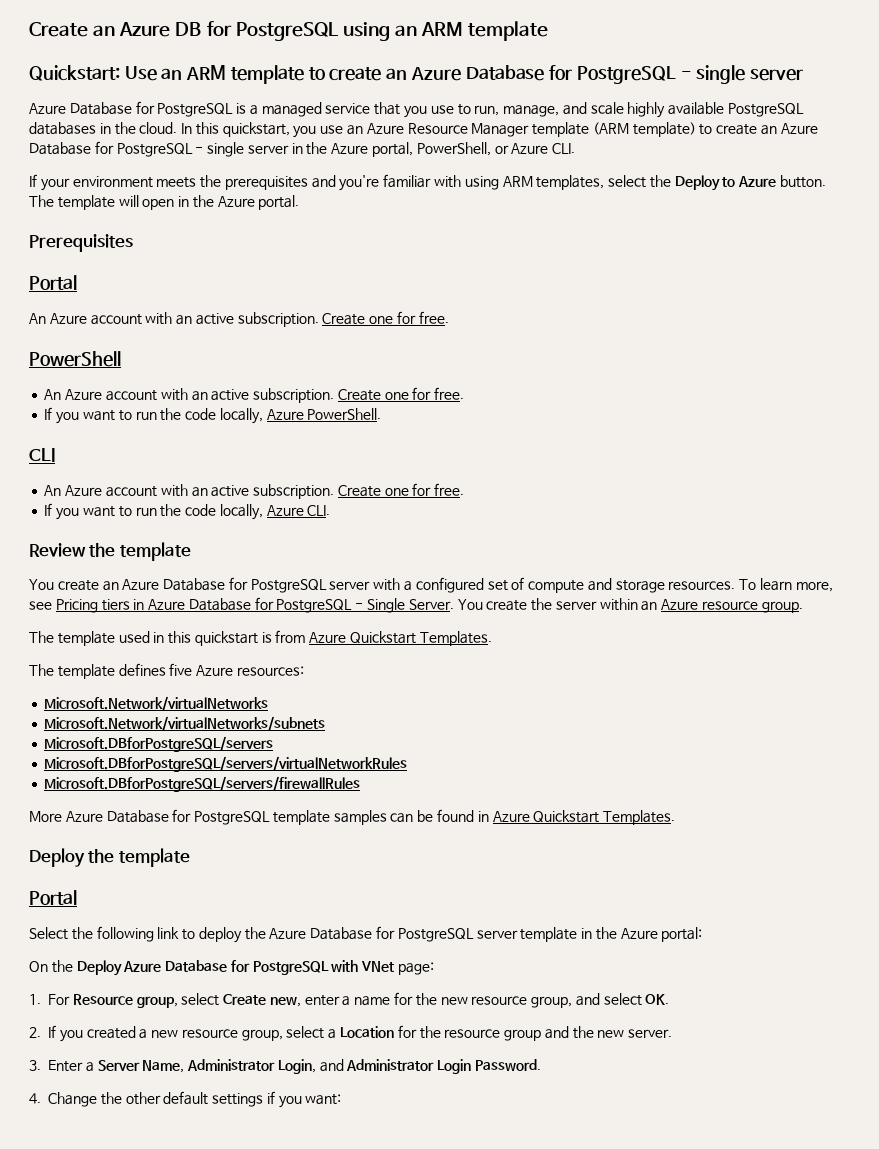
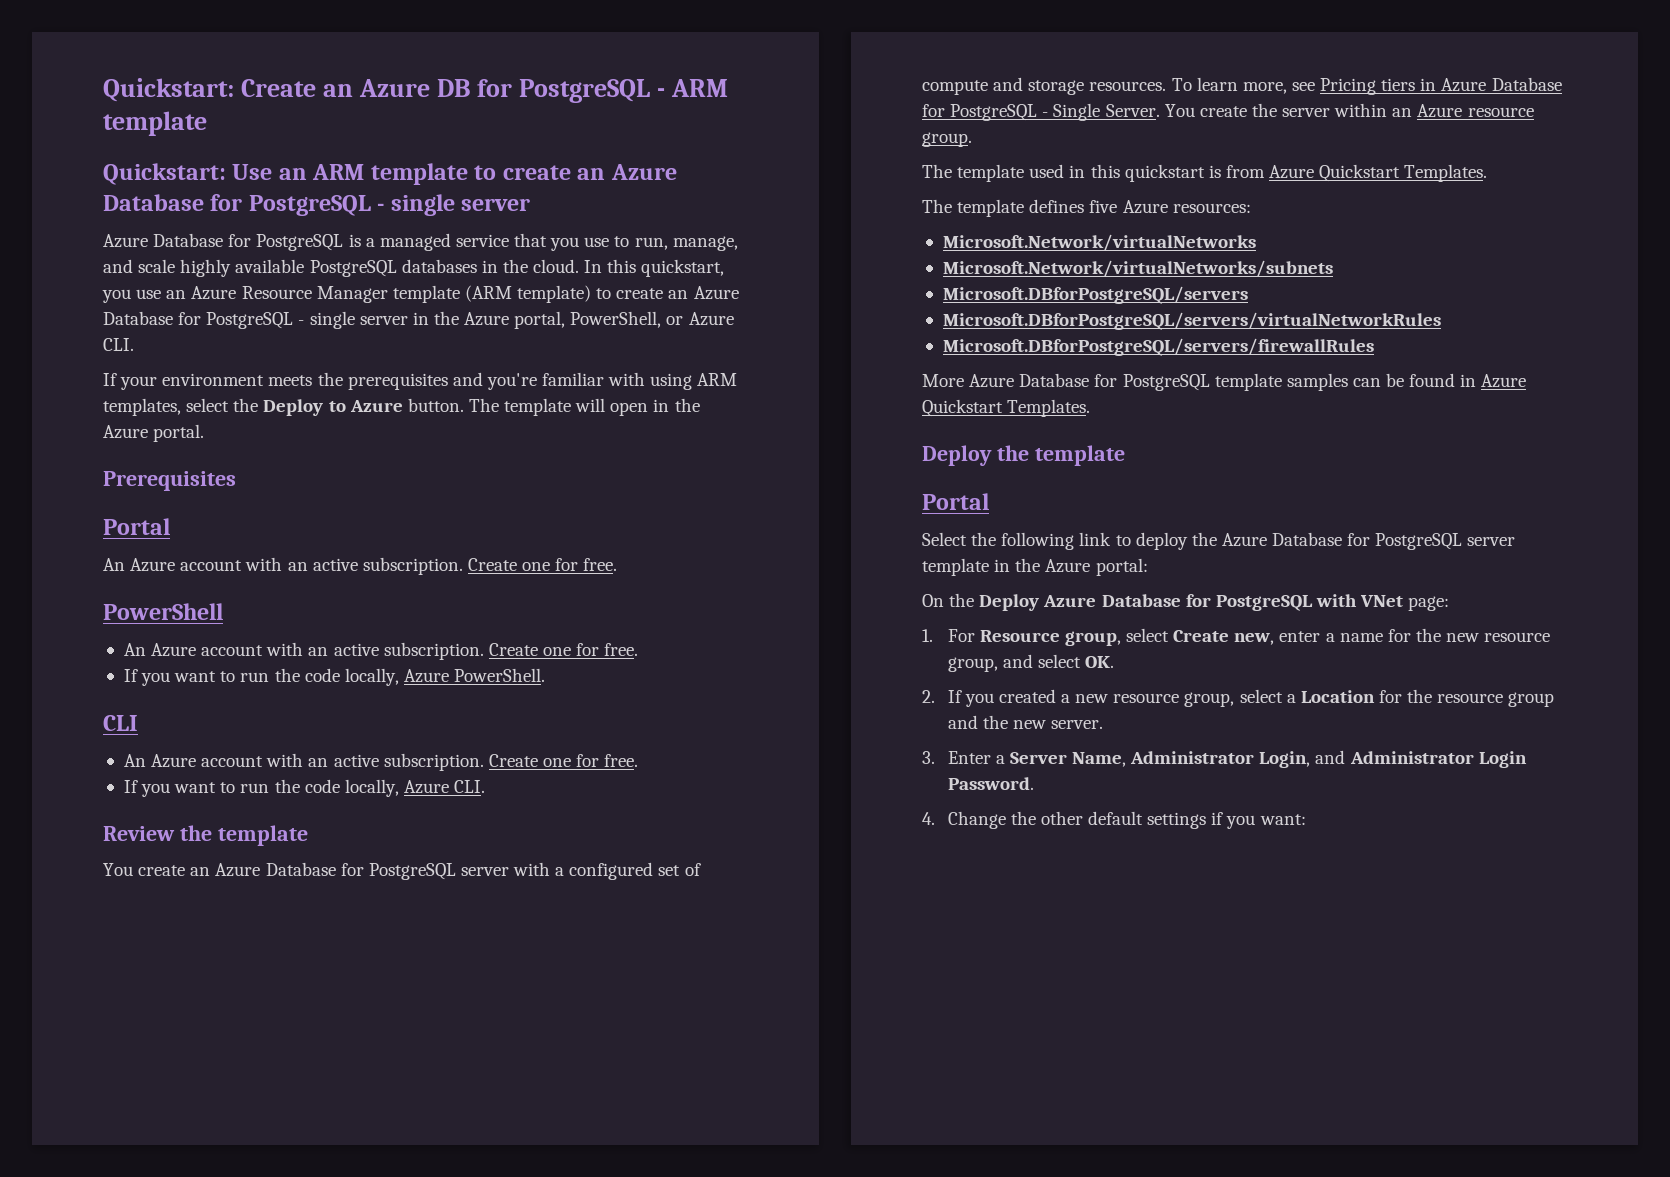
(29, 29) none -> [103,78,234,102] Quickstart:
[342,22,417,41] using an -> [657,88,666,97] -

